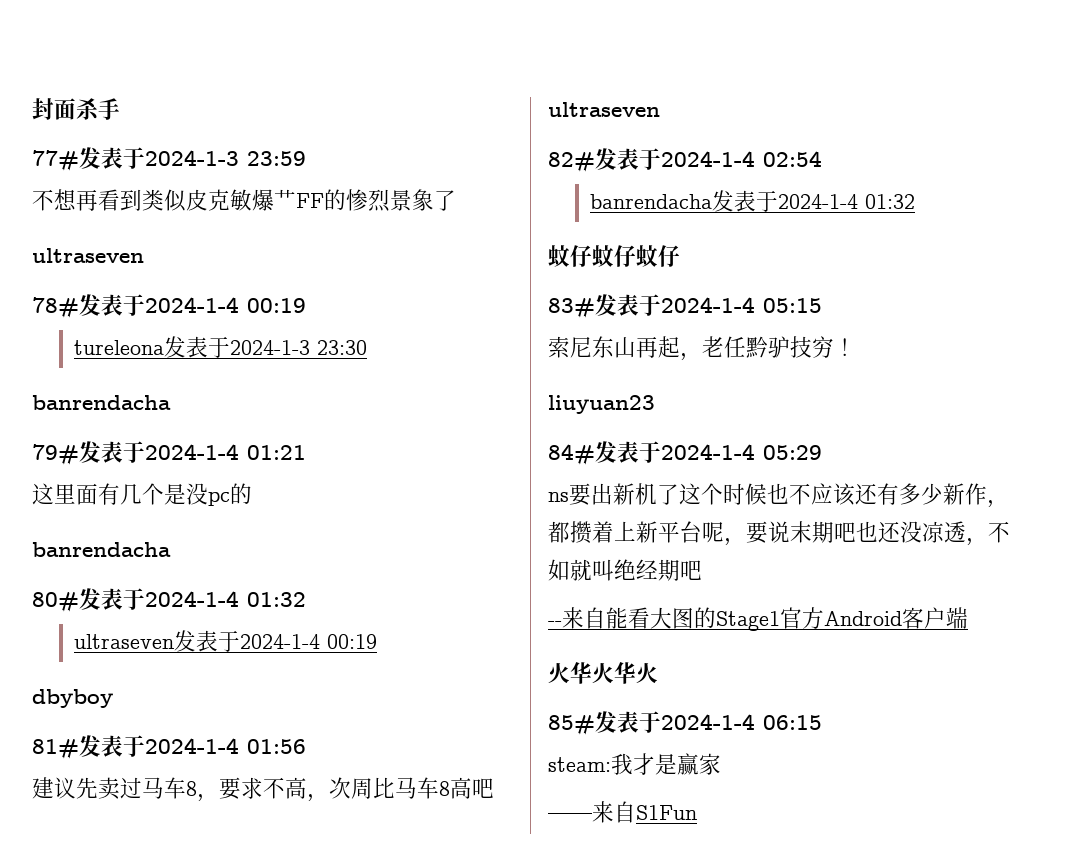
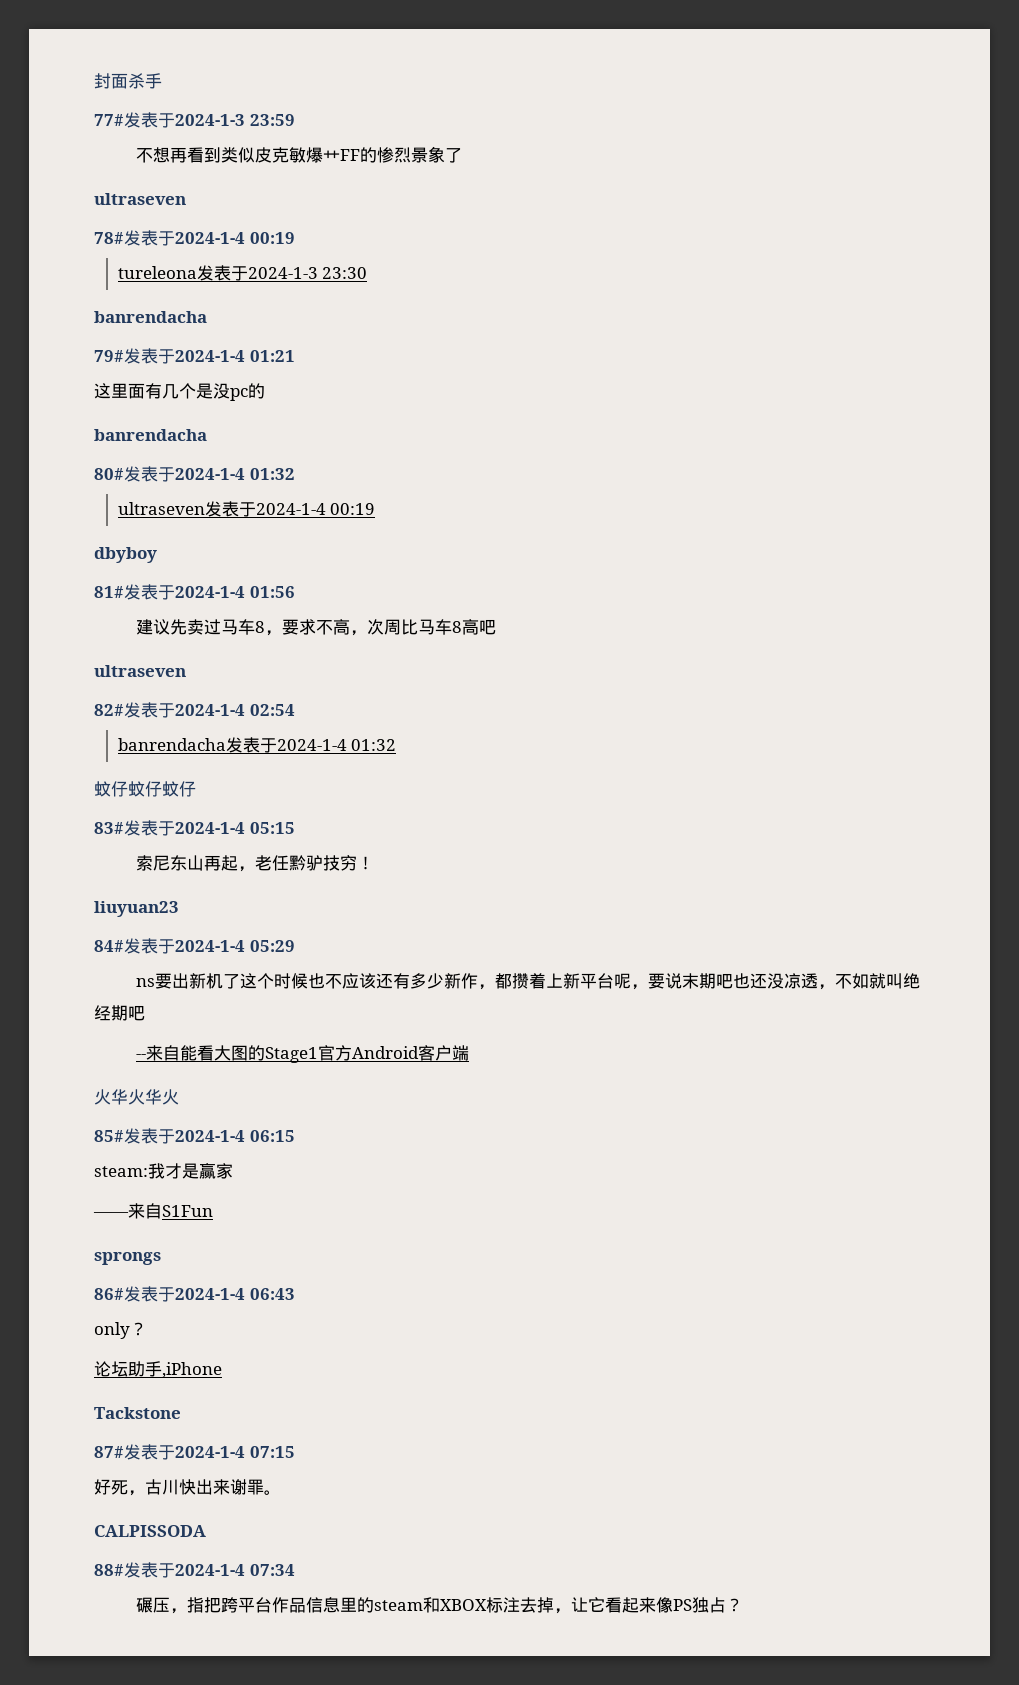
(697, 812) none -> [94,1252,161,1265] [94,1286,295,1302] [94,1322,147,1339] [94,1361,222,1378] [94,1407,181,1419] [94,1444,295,1460] [94,1479,281,1496] [94,1525,206,1537] [94,1562,295,1578] [136,1597,744,1614] // sprongs // 86#发表于2024-1-4 06:43 // only？ // 论坛助手,iPhone // Tackstone // 87#发表于2024-1-4 07:15 // 好死，古川快出来谢罪。 // CALPISSODA // 88#发表于2024-1-4 07:34 // 碾压，指把跨平台作品信息里的steam和XBOX标注去掉，让它看起来像PS独占？

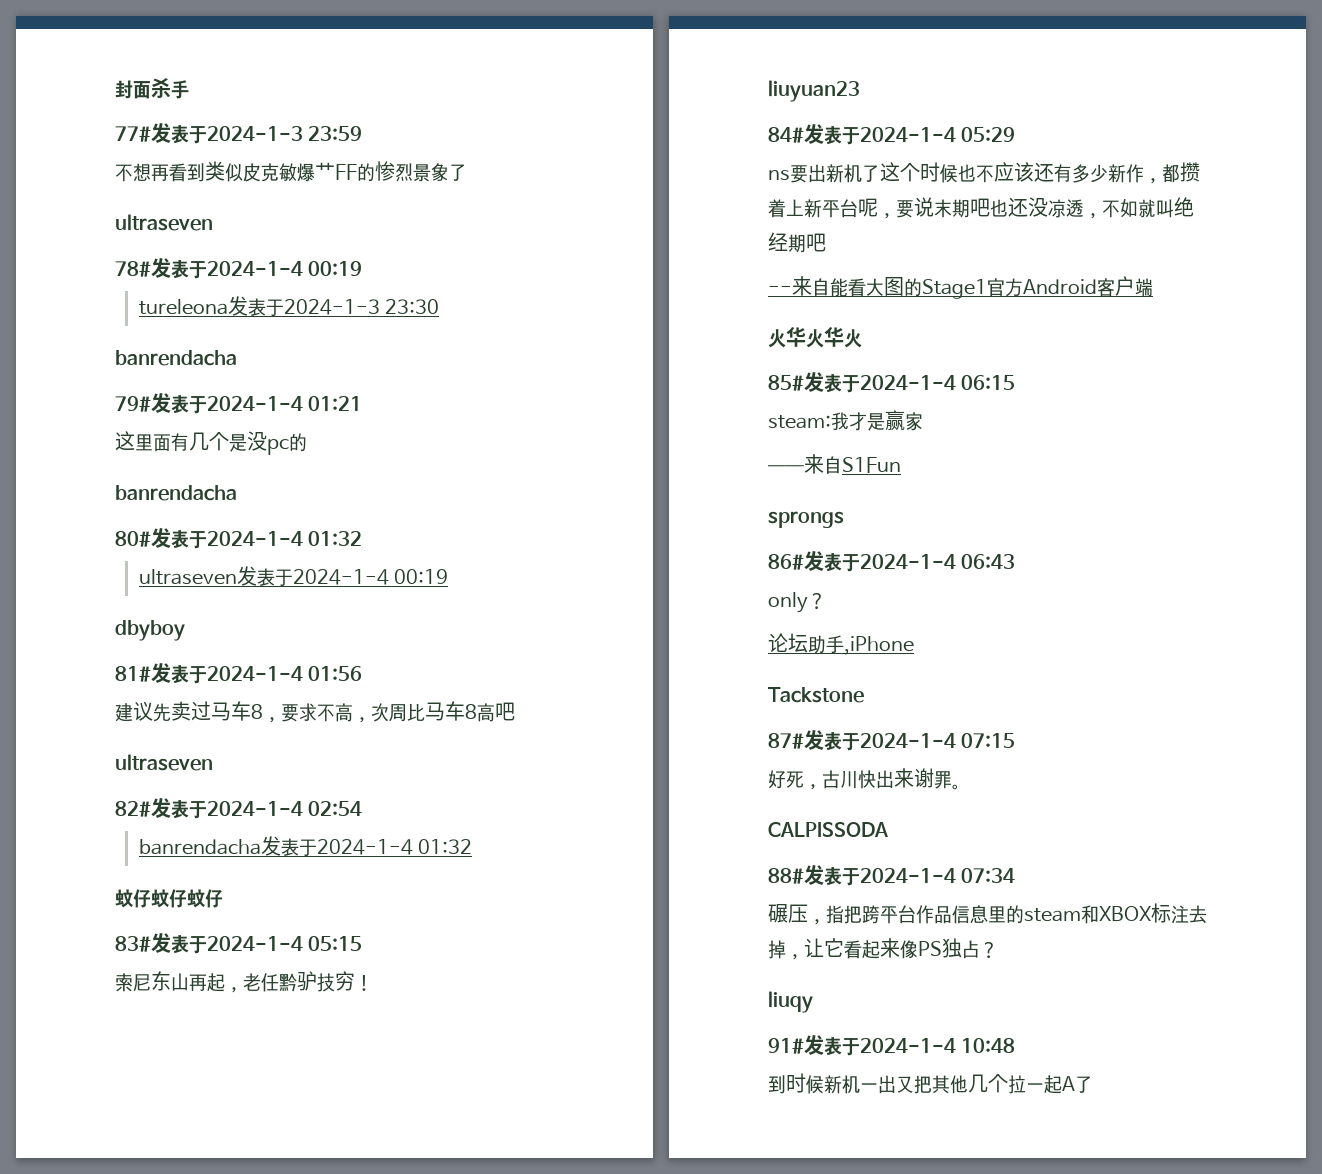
(744, 1605) none -> [768,991,813,1013] [768,1035,1016,1056] [768,1073,1093,1094] // liuqy // 91#发表于2024-1-4 10:48 // 到时候新机一出又把其他几个拉一起A了

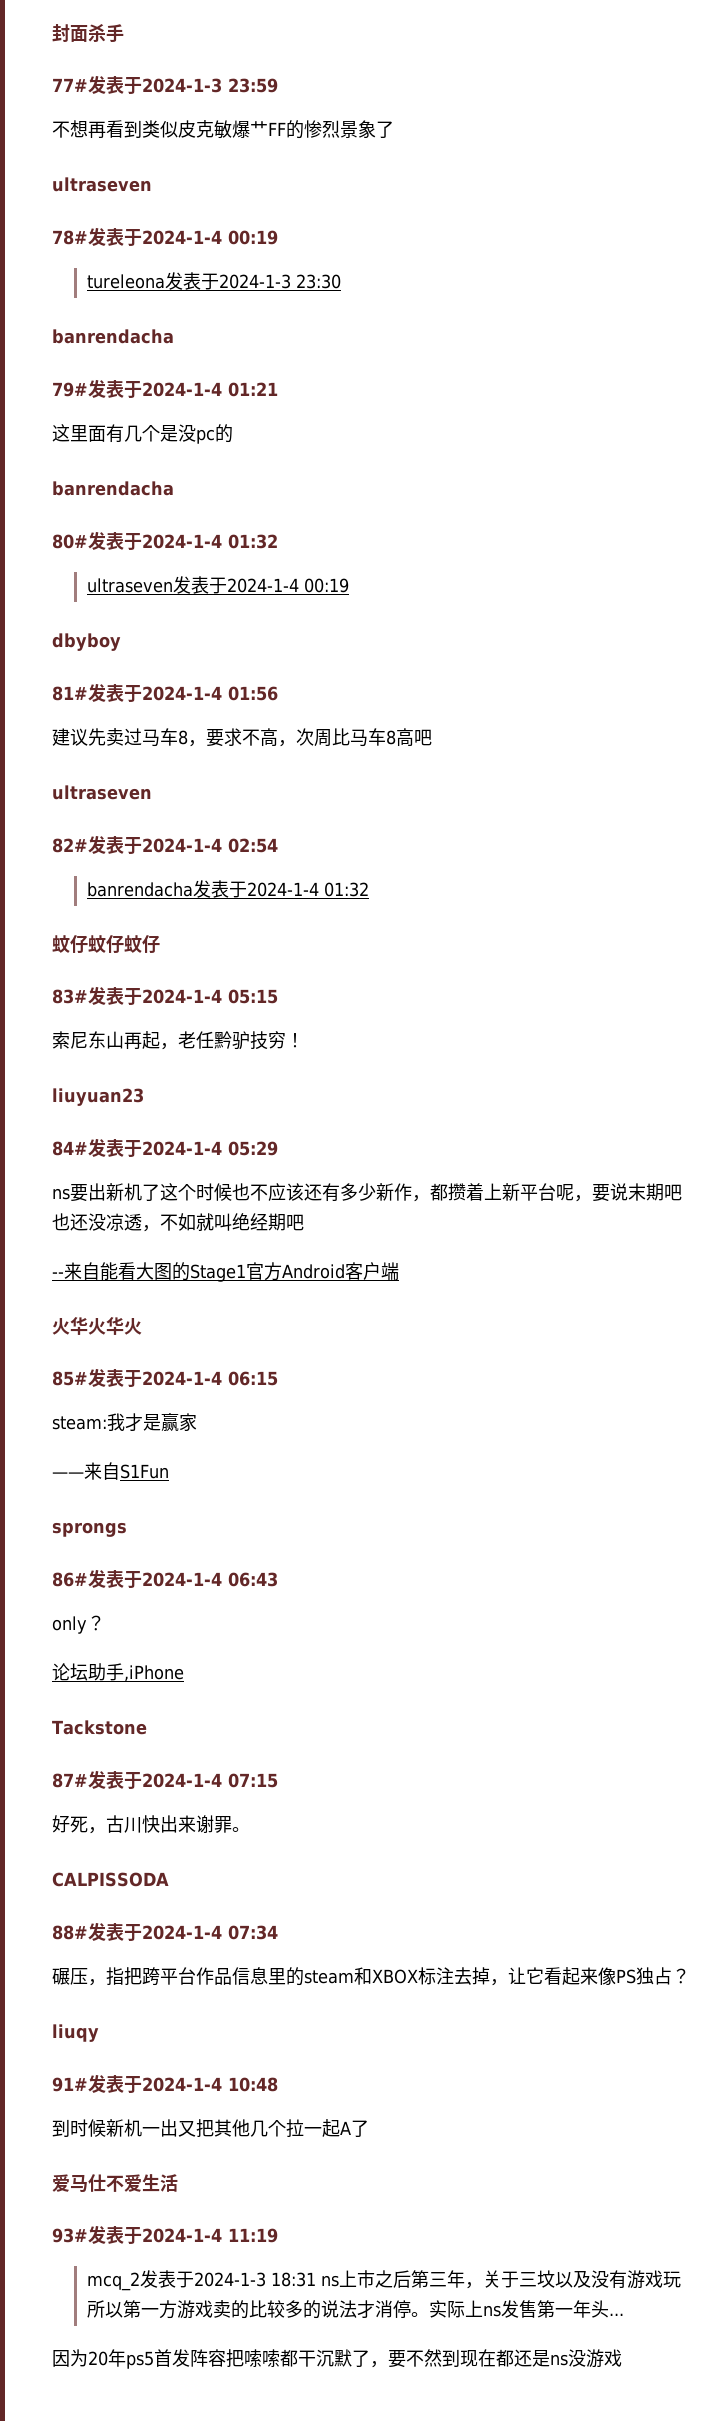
(1093, 1084) none -> [52,2174,178,2192] [52,2225,278,2244] [86,2270,681,2291] [86,2300,624,2319] [52,2349,622,2369] // 爱马仕不爱生活 // 93#发表于2024-1-4 11:19 // mcq_2发表于2024-1-3 18:31 ns上市之后第三年，关于三坟以及没有游戏玩所以第一方游戏卖的比较多的说法才消停。实际上ns发售第一年头... // 因为20年ps5首发阵容把嗦嗦都干沉默了，要不然到现在都还是ns没游戏

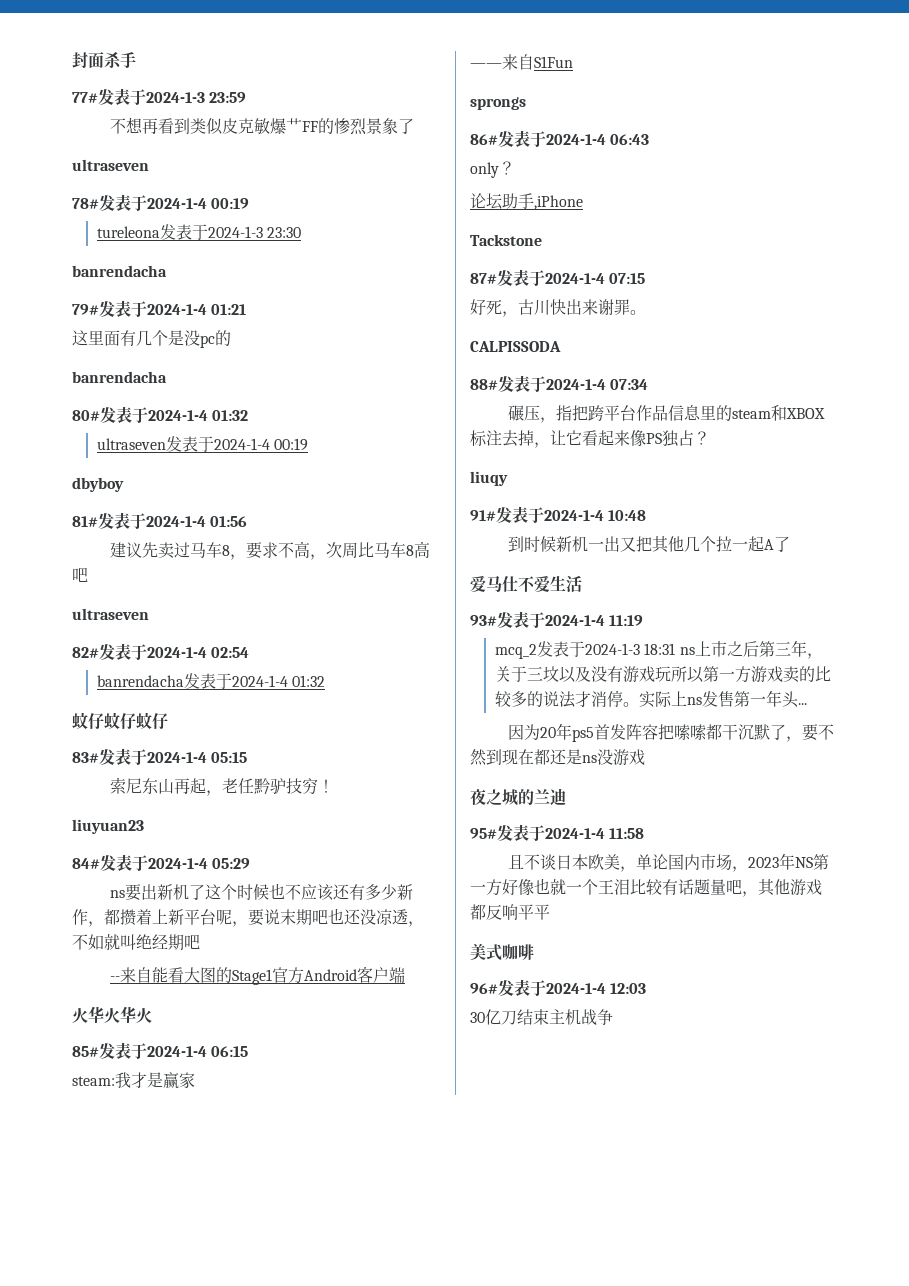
(622, 2358) none -> [470,788,566,806] [470,824,645,841] [507,853,829,872] [470,878,822,897] [470,904,550,920] [470,943,534,961] [470,979,647,996] [470,1009,613,1026] // 夜之城的兰迪 // 95#发表于2024-1-4 11:58 // 且不谈日本欧美，单论国内市场，2023年NS第一方好像也就一个王泪比较有话题量吧，其他游戏都反响平平 // 美式咖啡 // 96#发表于2024-1-4 12:03 // 30亿刀结束主机战争

